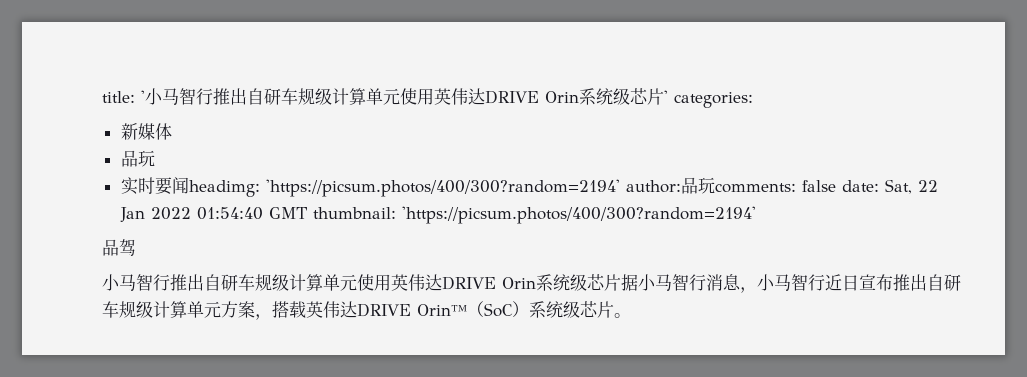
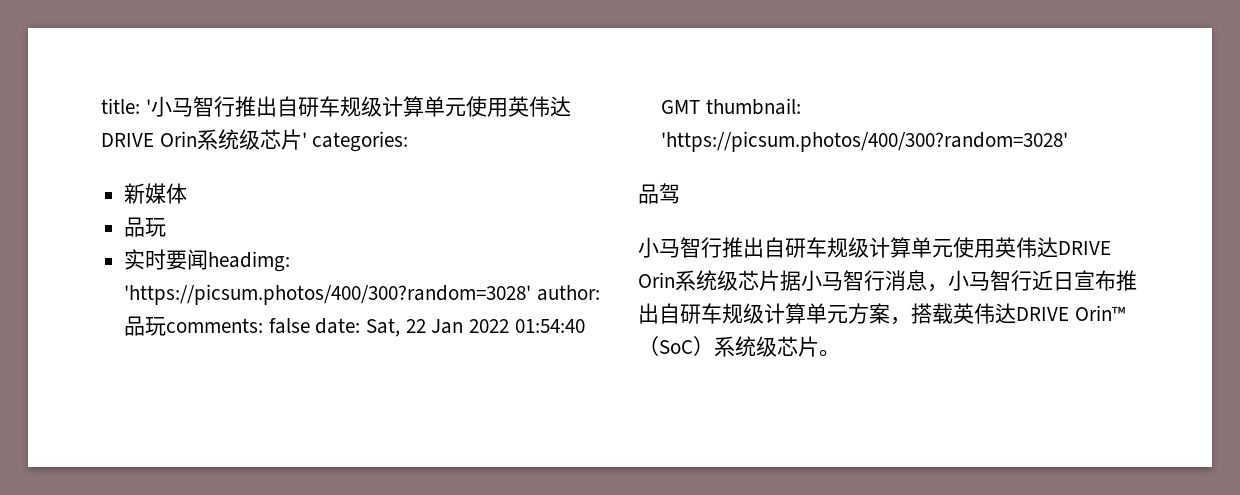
[265,179,620,197] 'https://picsum.photos/400/300?random=2194' -> [124,284,532,305] 'https://picsum.photos/400/300?random=3028'
[401,206,756,224] 'https://picsum.photos/400/300?random=2194' -> [661,131,1069,152] 'https://picsum.photos/400/300?random=3028'

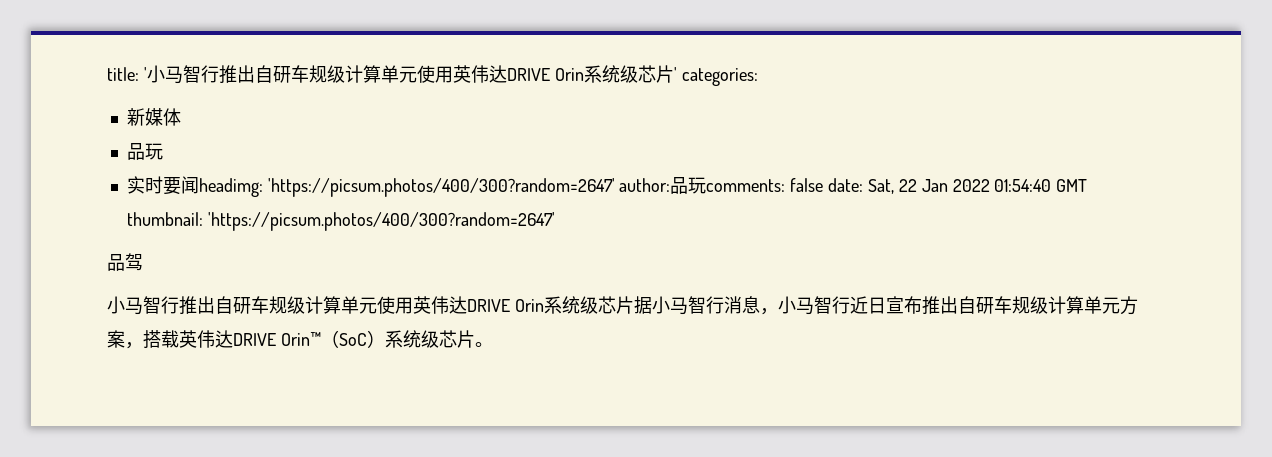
[124,284,532,305] 'https://picsum.photos/400/300?random=3028' -> [267,178,615,197] 'https://picsum.photos/400/300?random=2647'
[661,131,1069,152] 'https://picsum.photos/400/300?random=3028' -> [207,212,555,231] 'https://picsum.photos/400/300?random=2647'

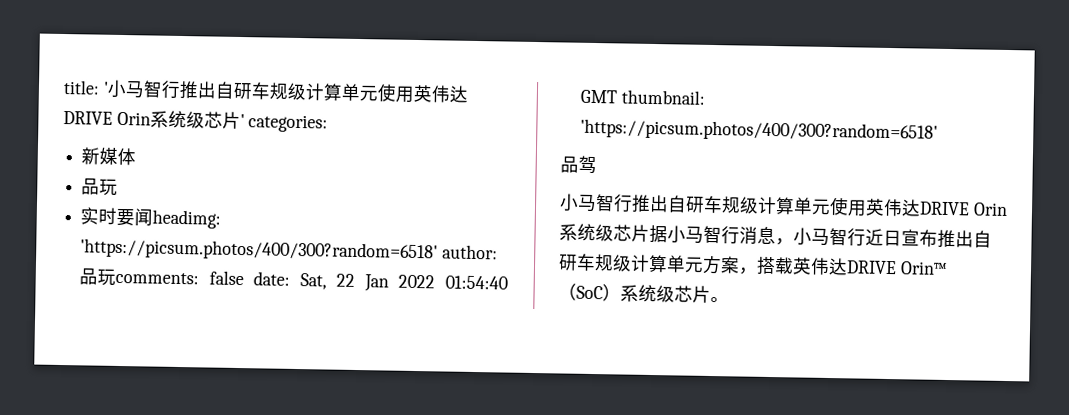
[267,178,615,197] 'https://picsum.photos/400/300?random=2647' -> [80,238,439,263] 'https://picsum.photos/400/300?random=6518'
[207,212,555,231] 'https://picsum.photos/400/300?random=2647' -> [580,118,939,143] 'https://picsum.photos/400/300?random=6518'

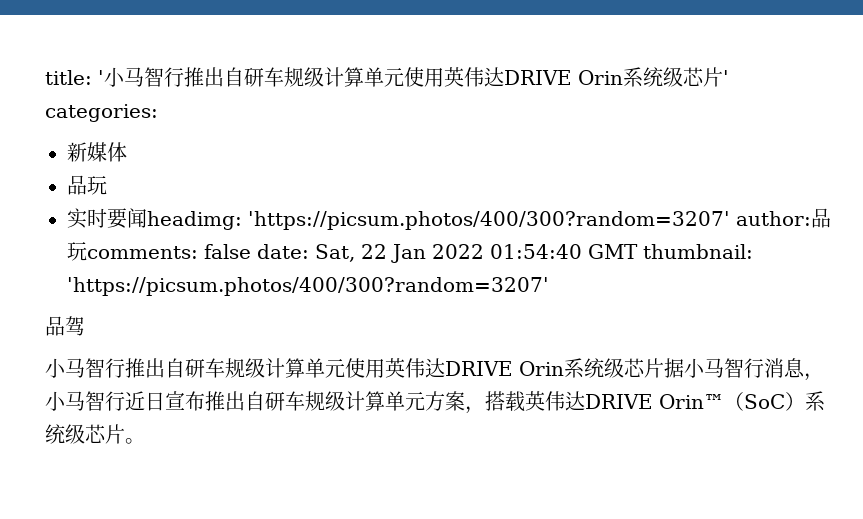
[80,238,439,263] 'https://picsum.photos/400/300?random=6518' -> [248,211,730,230] 'https://picsum.photos/400/300?random=3207'
[580,118,939,143] 'https://picsum.photos/400/300?random=6518' -> [67,277,549,296] 'https://picsum.photos/400/300?random=3207'

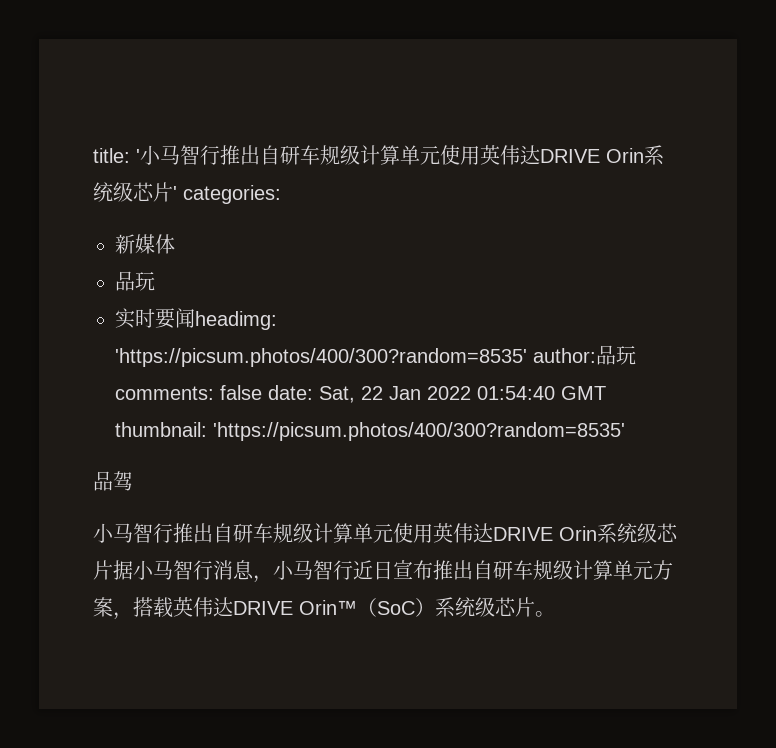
[248,211,730,230] 'https://picsum.photos/400/300?random=3207' -> [115,348,527,367] 'https://picsum.photos/400/300?random=8535'
[67,277,549,296] 'https://picsum.photos/400/300?random=3207' -> [213,422,625,441] 'https://picsum.photos/400/300?random=8535'

